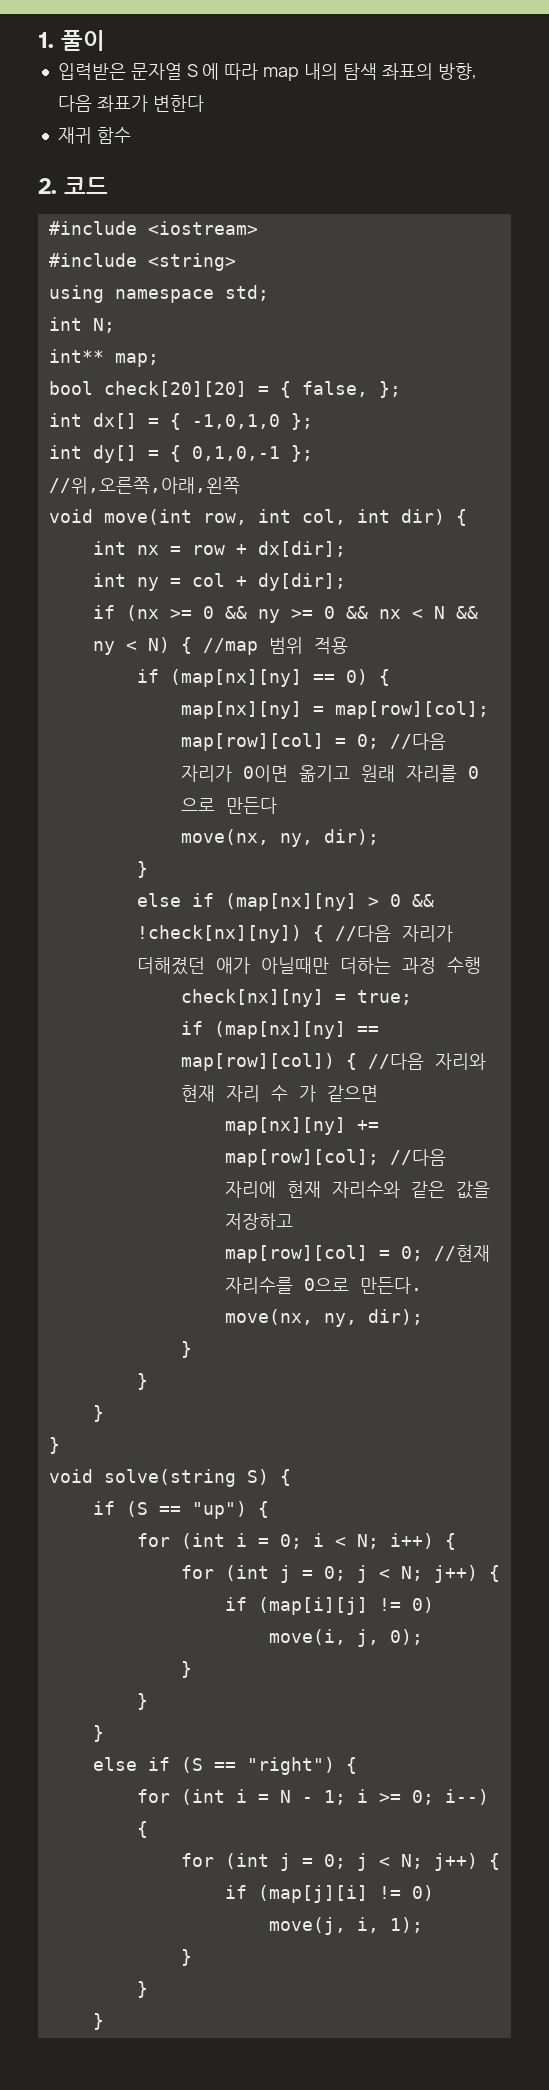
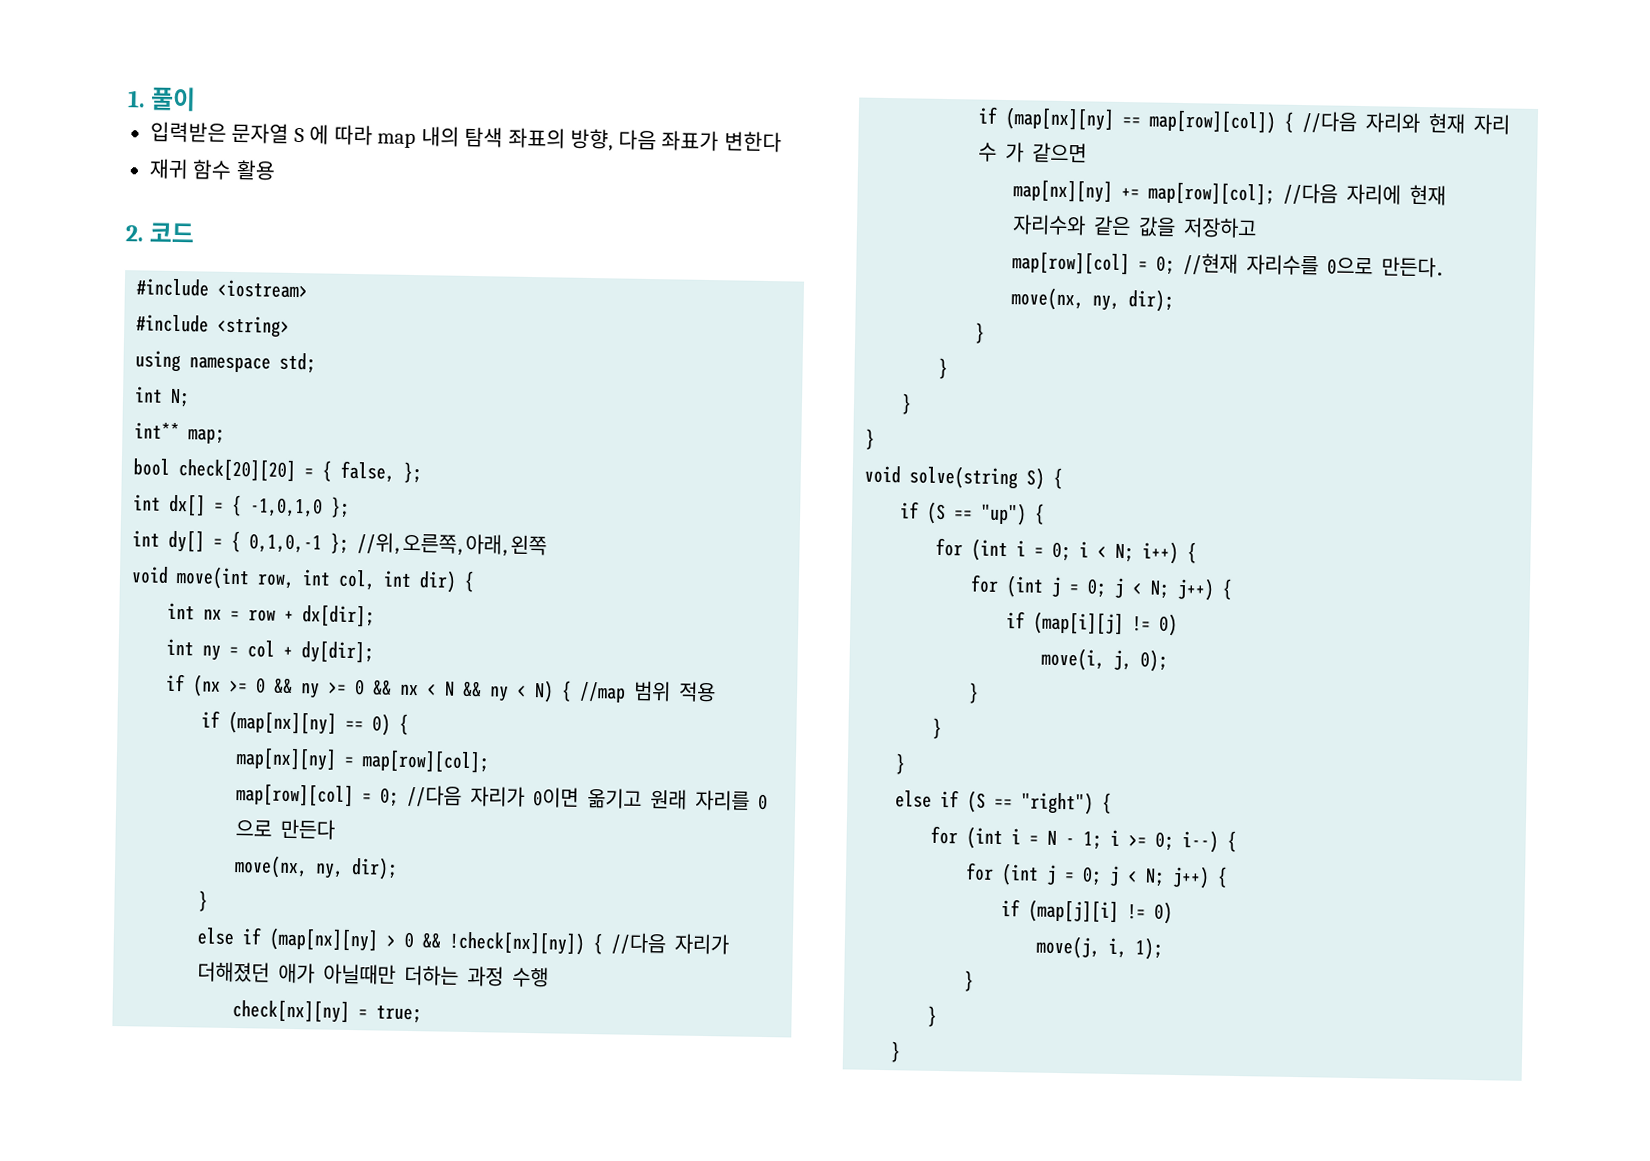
(131, 135) none -> [235,159,276,181] 활용

